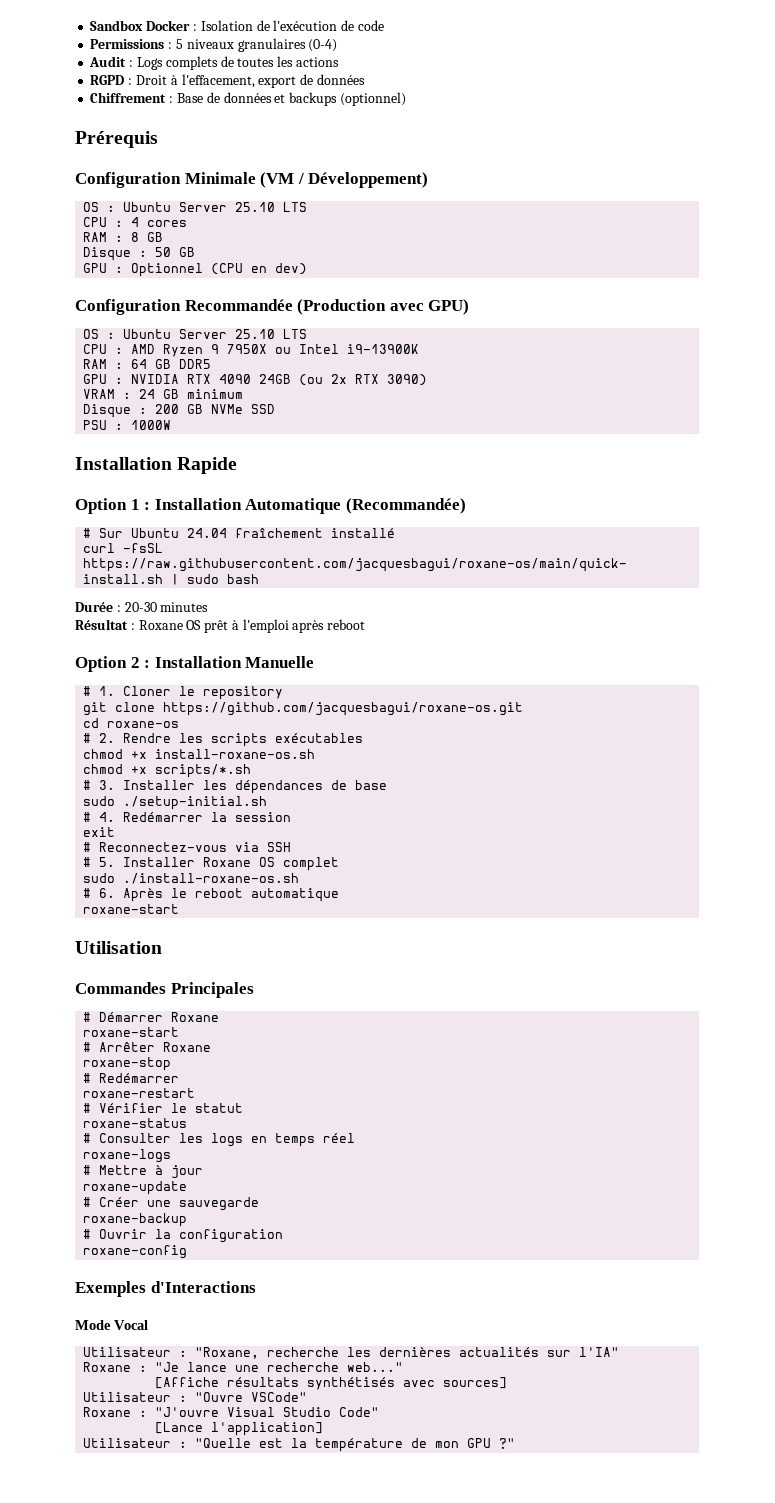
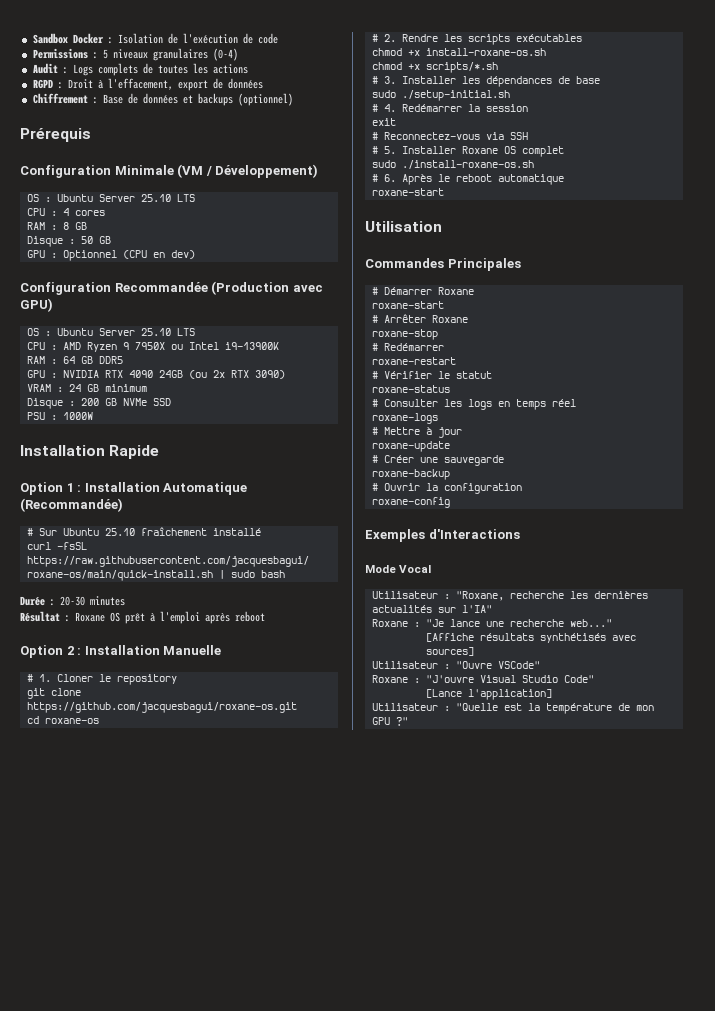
[187,528,228,538] 24.04 -> [104,528,135,536] 25.10

